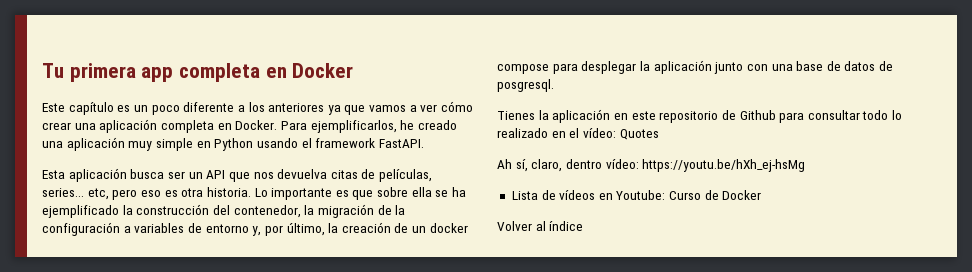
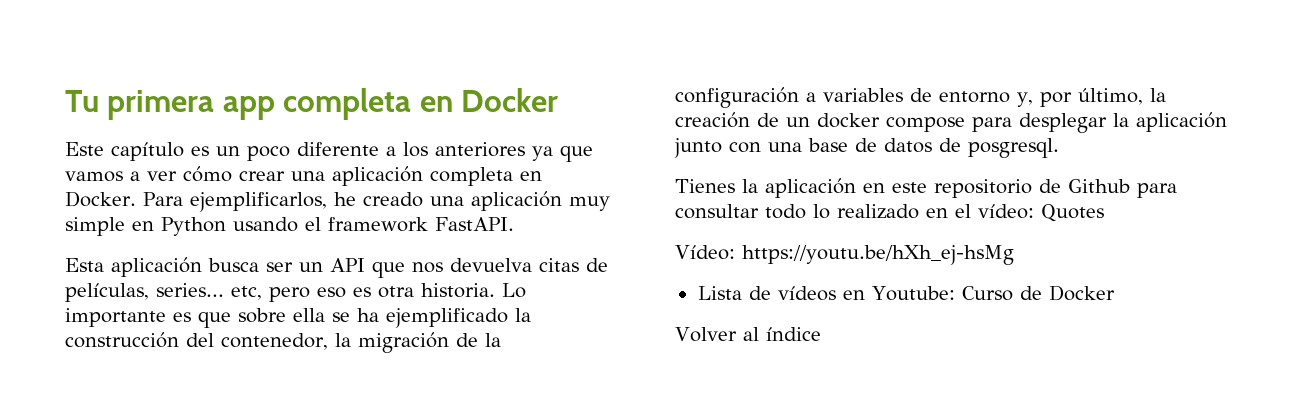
[497,159,639,172] Ah sí, claro, dentro vídeo: -> [675,245,735,260] Vídeo:

